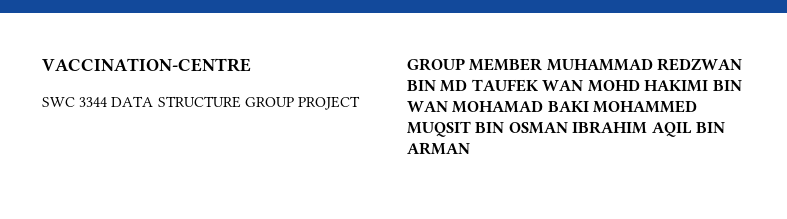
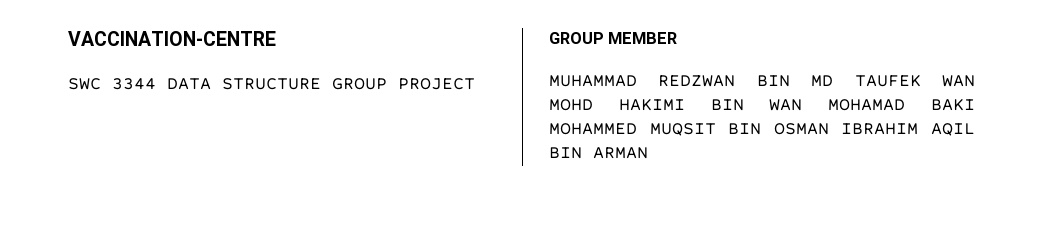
(543, 64) none -> (678, 38) //

